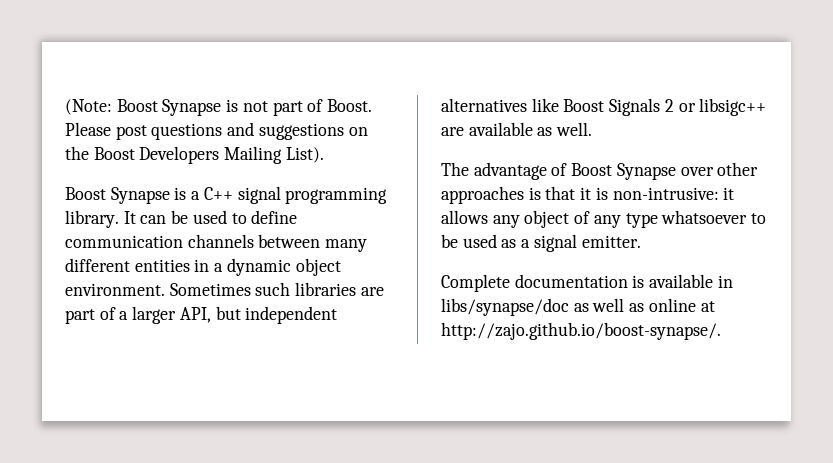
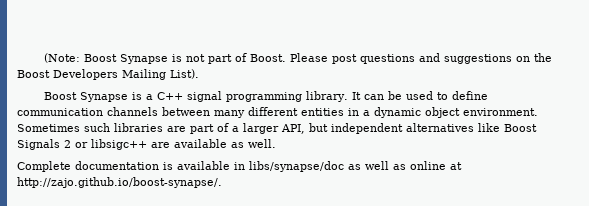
[441,162,759,180] [441,186,735,204] [441,210,767,228] [441,234,641,252] // The advantage of Boost Synapse over other approaches is that it is non-intrusive: it allows any object of any type whatsoever to be used as a signal emitter. -> (276, 143) none

